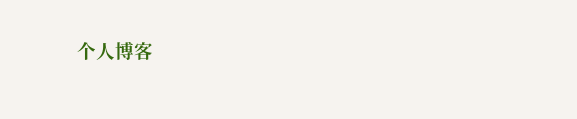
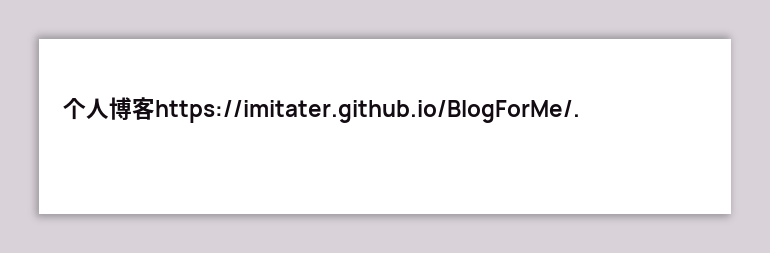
(153, 51) none -> [155,100,580,123] https://imitater.github.io/BlogForMe/.

